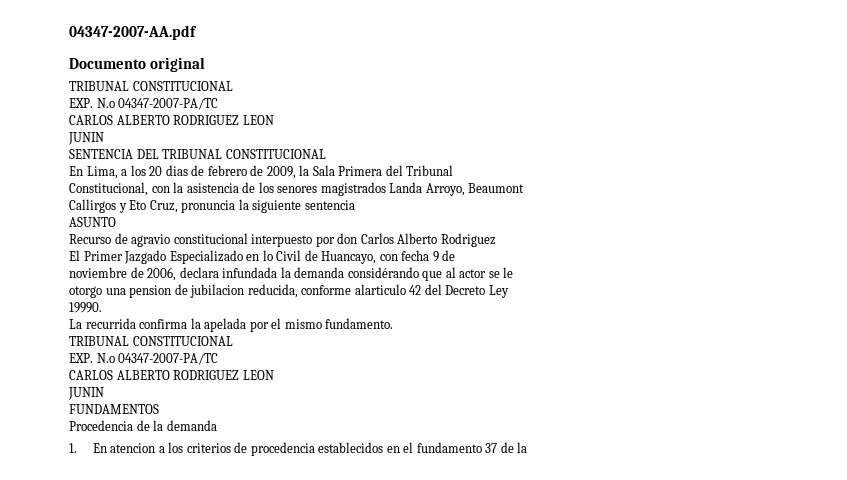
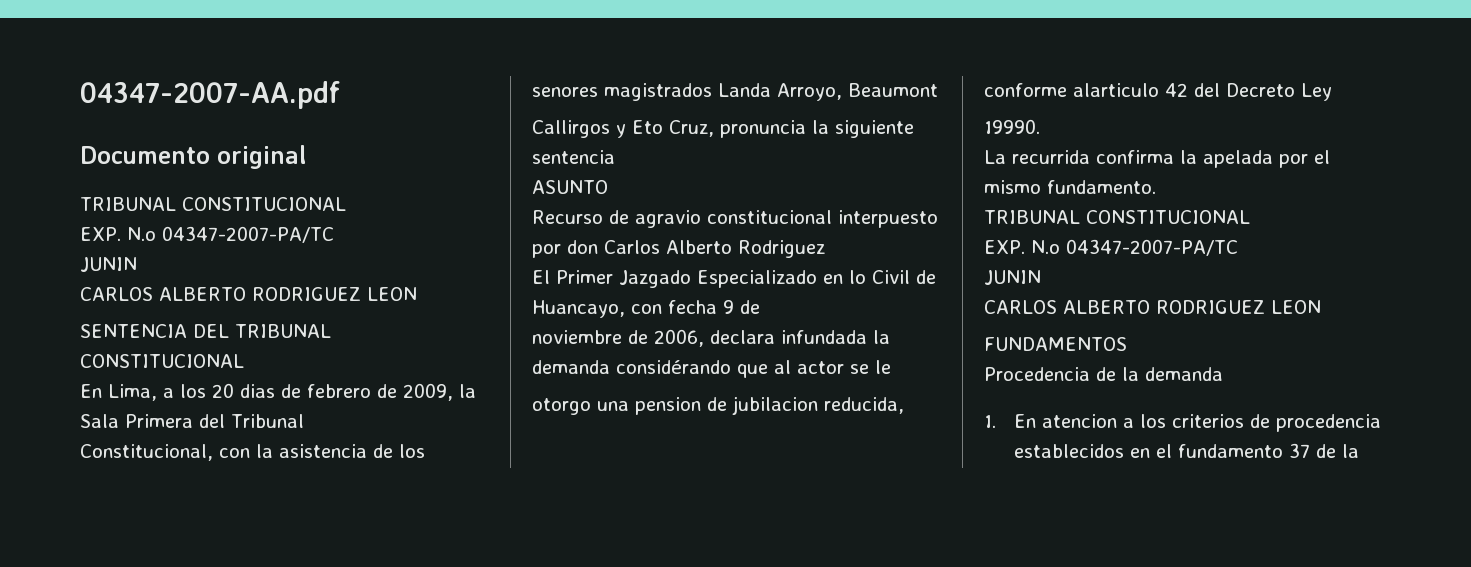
[69,115,274,125] [68,132,104,145] // CARLOS ALBERTO RODRIGUEZ LEON // JUNIN -> [80,257,137,272] [80,287,417,301] // JUNIN // CARLOS ALBERTO RODRIGUEZ LEON
[69,370,274,380] [68,387,104,400] // CARLOS ALBERTO RODRIGUEZ LEON // JUNIN -> [984,270,1041,285] [984,300,1321,314] // JUNIN // CARLOS ALBERTO RODRIGUEZ LEON

